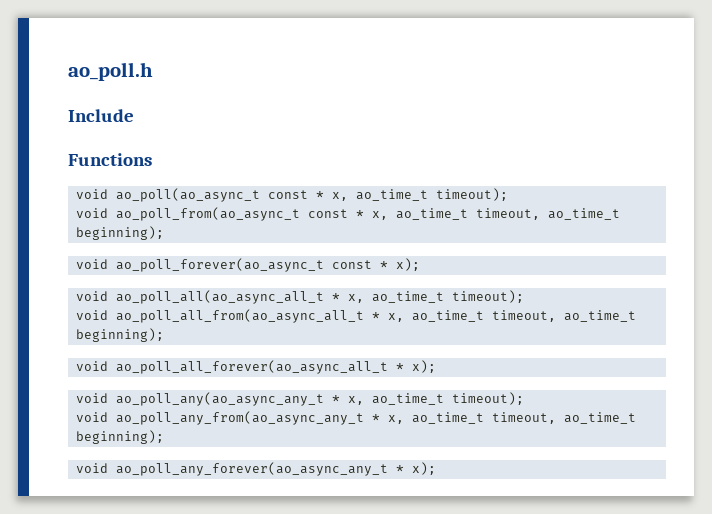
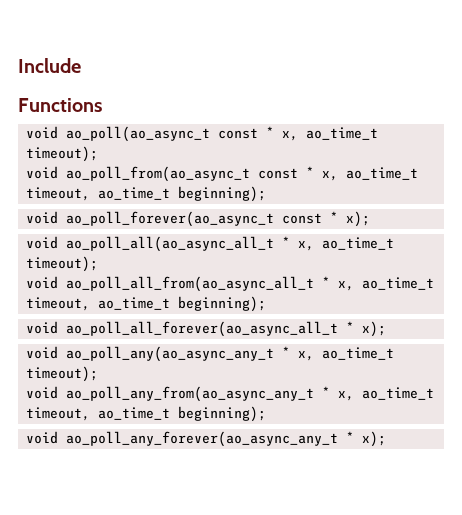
[68,62,153,81] ao_poll.h // -> (18, 65) none

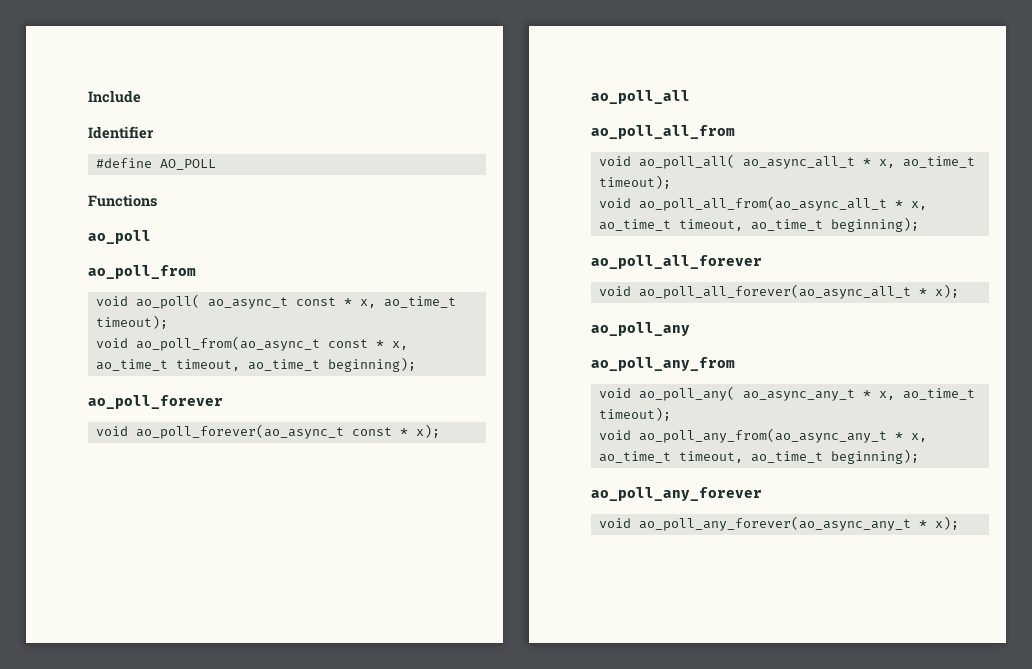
(81, 65) none -> [88,126,154,139] [95,158,216,170] // Identifier // #define AO_POLL
[26,126,211,142] // void ao_poll(ao_async_t -> [88,230,151,244] [88,265,196,279] [95,294,288,309] // ao_poll // ao_poll_from // void ao_poll( ao_async_t
(267, 194) none -> [88,395,223,409] // ao_poll_forever
[26,236,275,252] // void ao_poll_all(ao_async_all_t -> [591,90,690,104] [591,125,735,139] [598,154,855,169] // ao_poll_all // ao_poll_all_from // void ao_poll_all( ao_async_all_t
(267, 304) none -> [591,255,762,269] // ao_poll_all_forever
[26,346,275,362] // void ao_poll_any(ao_async_any_t -> [591,322,690,336] [591,357,735,371] [598,386,855,401] // ao_poll_any // ao_poll_any_from // void ao_poll_any( ao_async_any_t
(267, 414) none -> [591,487,762,501] // ao_poll_any_forever

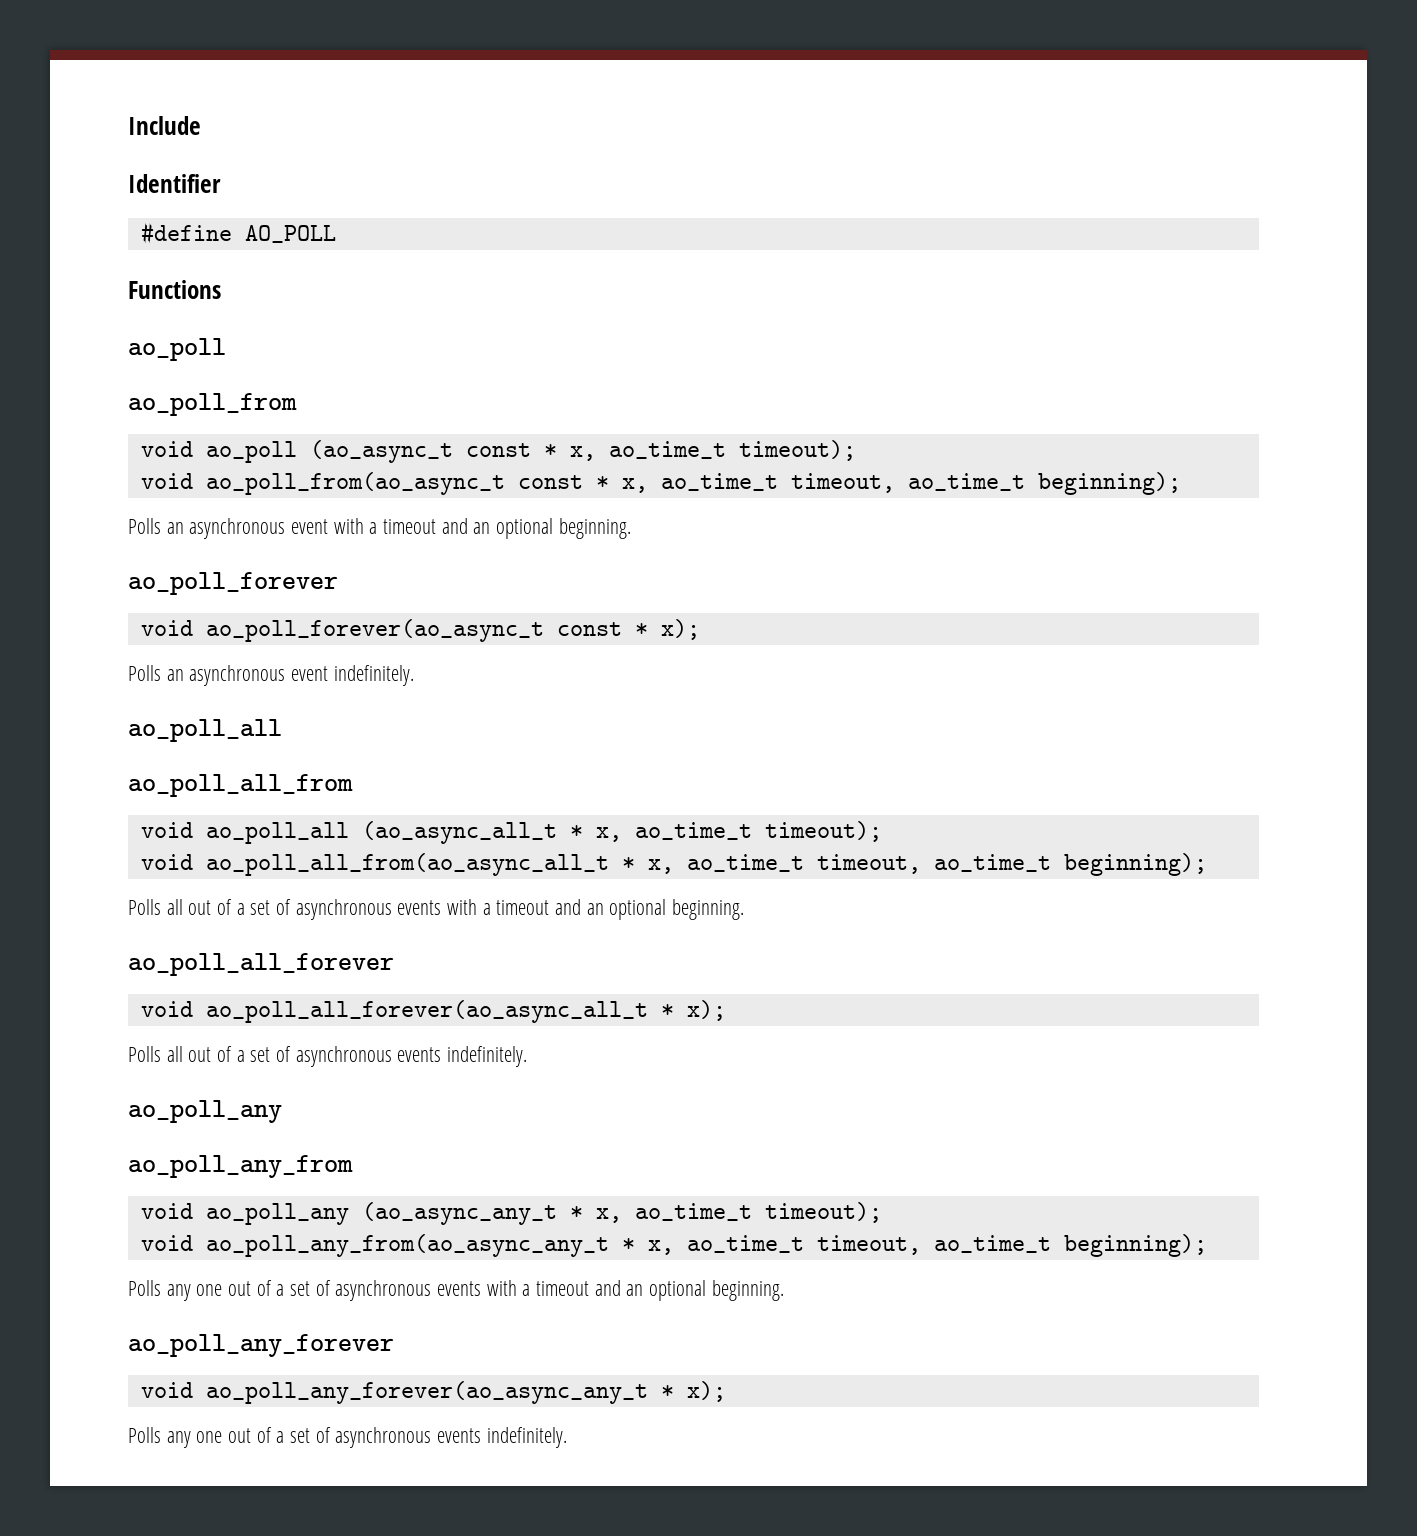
[135,294,288,309] ao_poll( ao_async_t -> [205,440,453,463] ao_poll (ao_async_t
(416, 364) none -> [128,518,631,539] // Polls an asynchronous event with a timeout and an optional beginning.
(440, 431) none -> [128,665,414,686] // Polls an asynchronous event indefinitely.
[638,154,855,169] ao_poll_all( ao_async_all_t -> [205,821,557,844] ao_poll_all (ao_async_all_t
(919, 224) none -> [128,899,745,920] // Polls all out of a set of asynchronous events with a timeout and an optional beginning.
(959, 291) none -> [128,1046,528,1067] // Polls all out of a set of asynchronous events indefinitely.
[638,386,855,401] ao_poll_any( ao_async_any_t -> [205,1202,557,1225] ao_poll_any (ao_async_any_t
(919, 456) none -> [128,1280,784,1301] // Polls any one out of a set of asynchronous events with a timeout and an optional beginning.
(959, 523) none -> [128,1427,567,1448] // Polls any one out of a set of asynchronous events indefinitely.

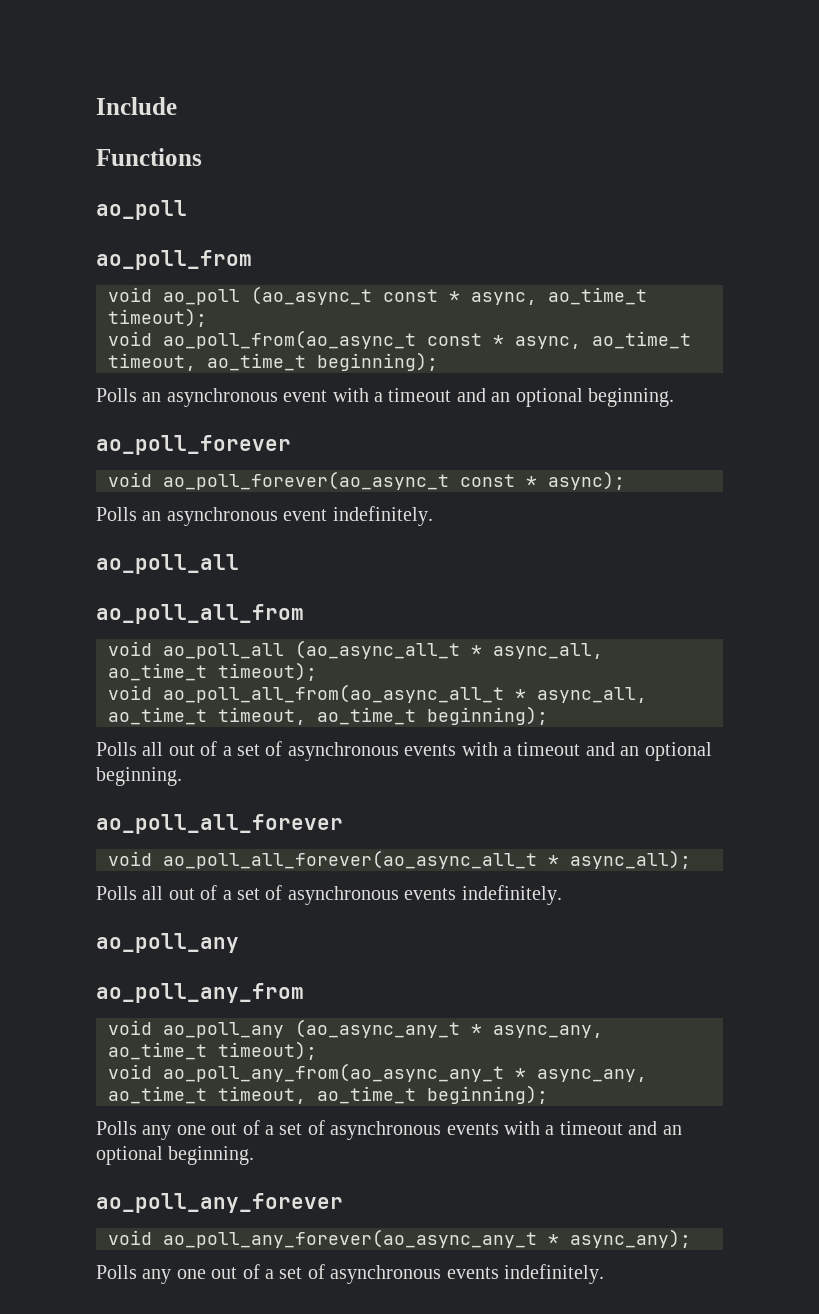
[128,174,221,193] [140,222,336,244] // Identifier // #define AO_POLL -> (177, 106) none
[569,446,596,461] x, -> [471,292,537,305] async,
[621,478,648,493] x, -> [515,336,581,349] async,
[660,619,700,640] x); -> [548,471,625,490] async);
[595,827,622,842] x, -> [493,643,603,659] async_all,
[647,859,674,874] x, -> [537,687,647,703] async_all,
[686,1000,726,1021] x); -> [570,850,691,869] async_all);
[595,1208,622,1223] x, -> [493,1025,603,1038] async_any,
[647,1240,674,1255] x, -> [537,1069,647,1082] async_any,
[686,1381,726,1402] x); -> [570,1229,691,1248] async_any);

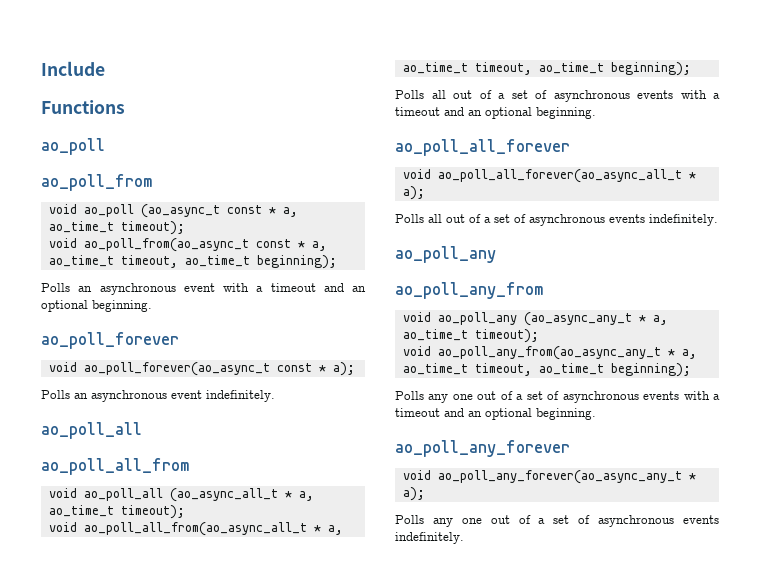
[471,292,537,305] async, -> [282,207,298,217] a,
[515,336,581,349] async, -> [311,241,327,251] a,
[548,471,625,490] async); -> [332,362,355,376] a);
[493,643,603,659] async_all, -> [298,491,314,501] a,
[537,687,647,703] async_all, -> [327,525,343,535] a,
[570,850,691,869] async_all); -> [402,186,425,200] a);
[493,1025,603,1038] async_any, -> [652,315,668,325] a,
[537,1069,647,1082] async_any, -> [681,349,697,359] a,
[570,1229,691,1248] async_any); -> [402,487,425,501] a);

